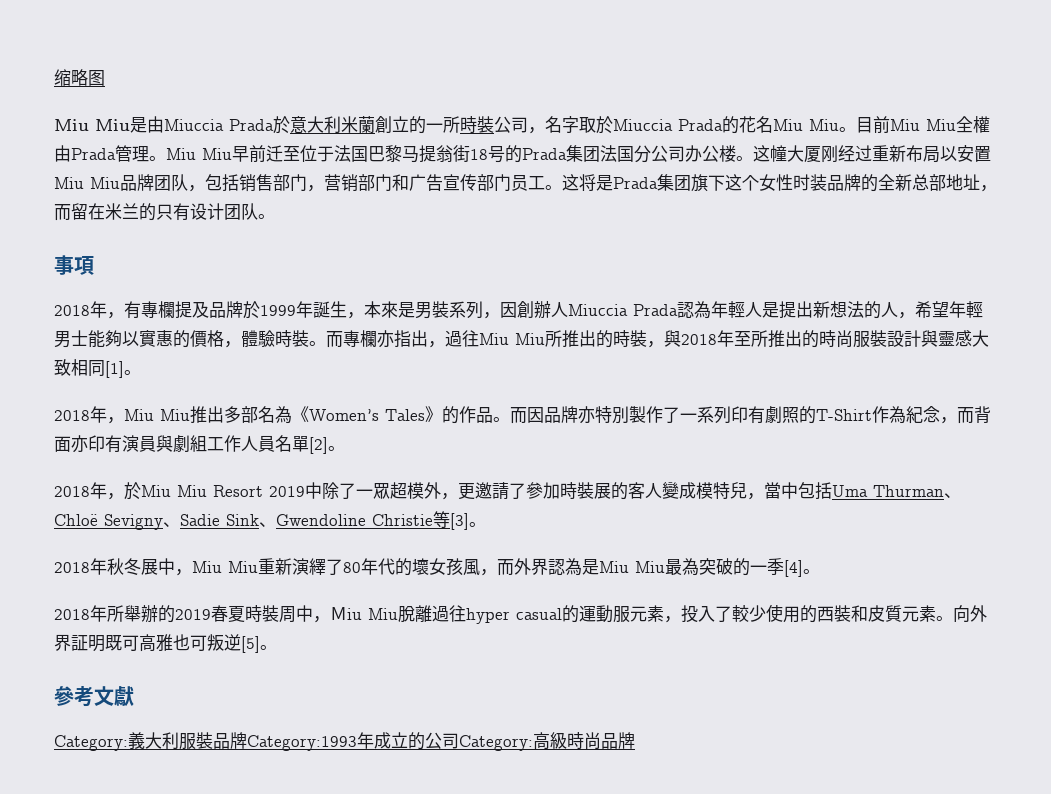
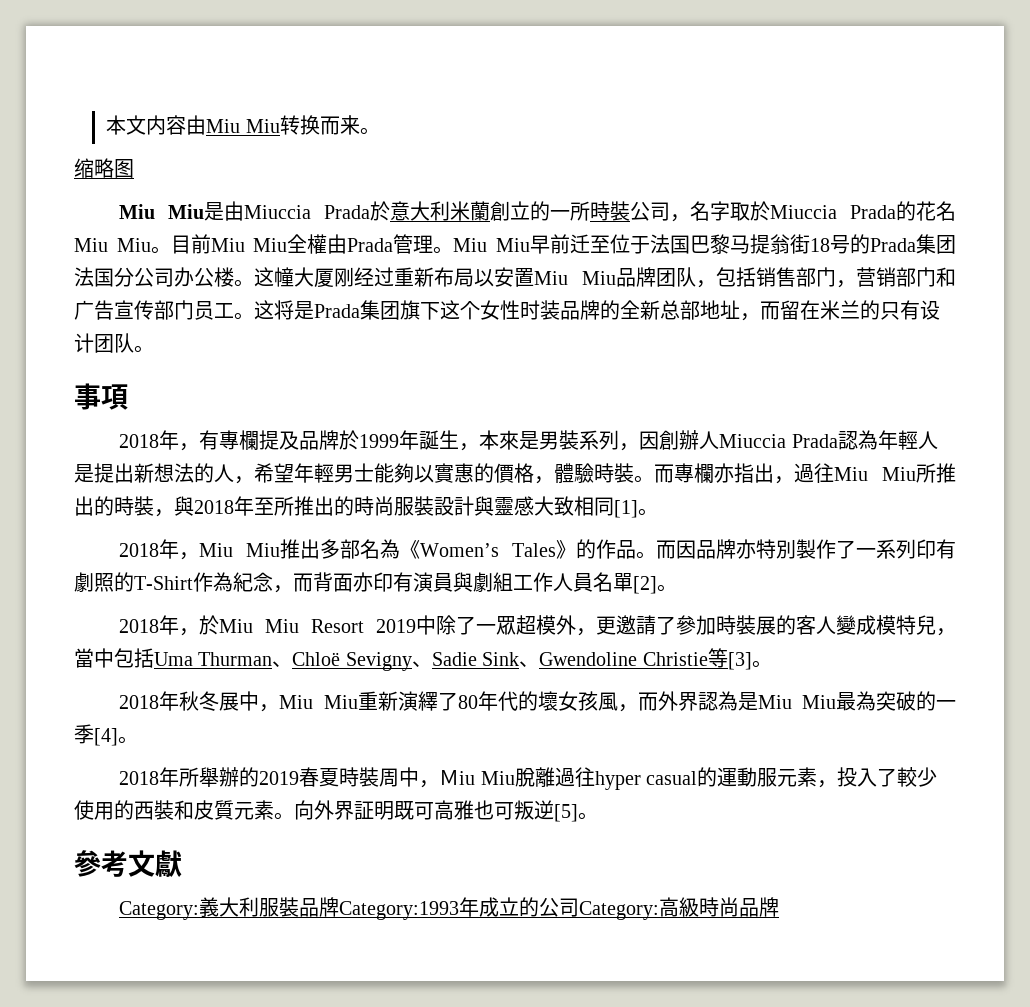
(54, 77) none -> [106,115,380,135] 本文内容由Miu Miu转换而来。 //

